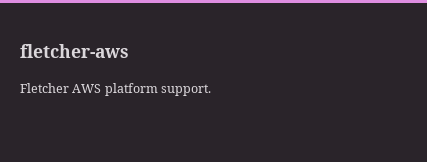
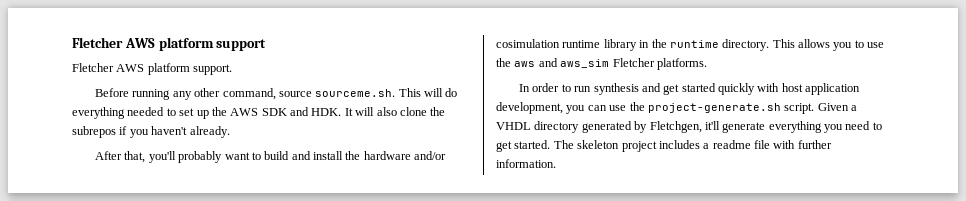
[20,44,129,58] fletcher-aws -> [72,37,267,51] Fletcher AWS platform support
(212, 90) none -> [95,88,458,100] [72,107,446,119] [72,126,230,138] [95,151,447,163] [496,39,885,51] [496,58,707,70] [519,83,861,95] [496,102,857,114] [496,121,882,133] [496,140,832,152] [496,159,556,168] // Before running any other command, source sourceme.sh. This will do everything needed to set up the AWS SDK and HDK. It will also clone the subrepos if you haven't already. // After that, you'll probably want to build and install the hardware and/or cosimulation runtime library in the runtime directory. This allows you to use the aws and aws_sim Fletcher platforms. // In order to run synthesis and get started quickly with host application development, you can use the project-generate.sh script. Given a VHDL directory generated by Fletchgen, it'll generate everything you need to get started. The skeleton project includes a readme file with further information.

